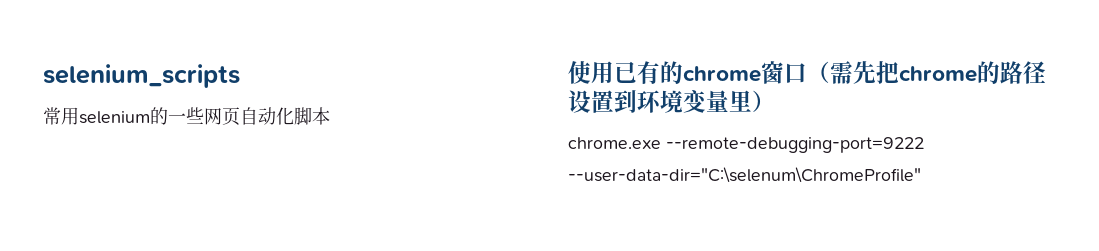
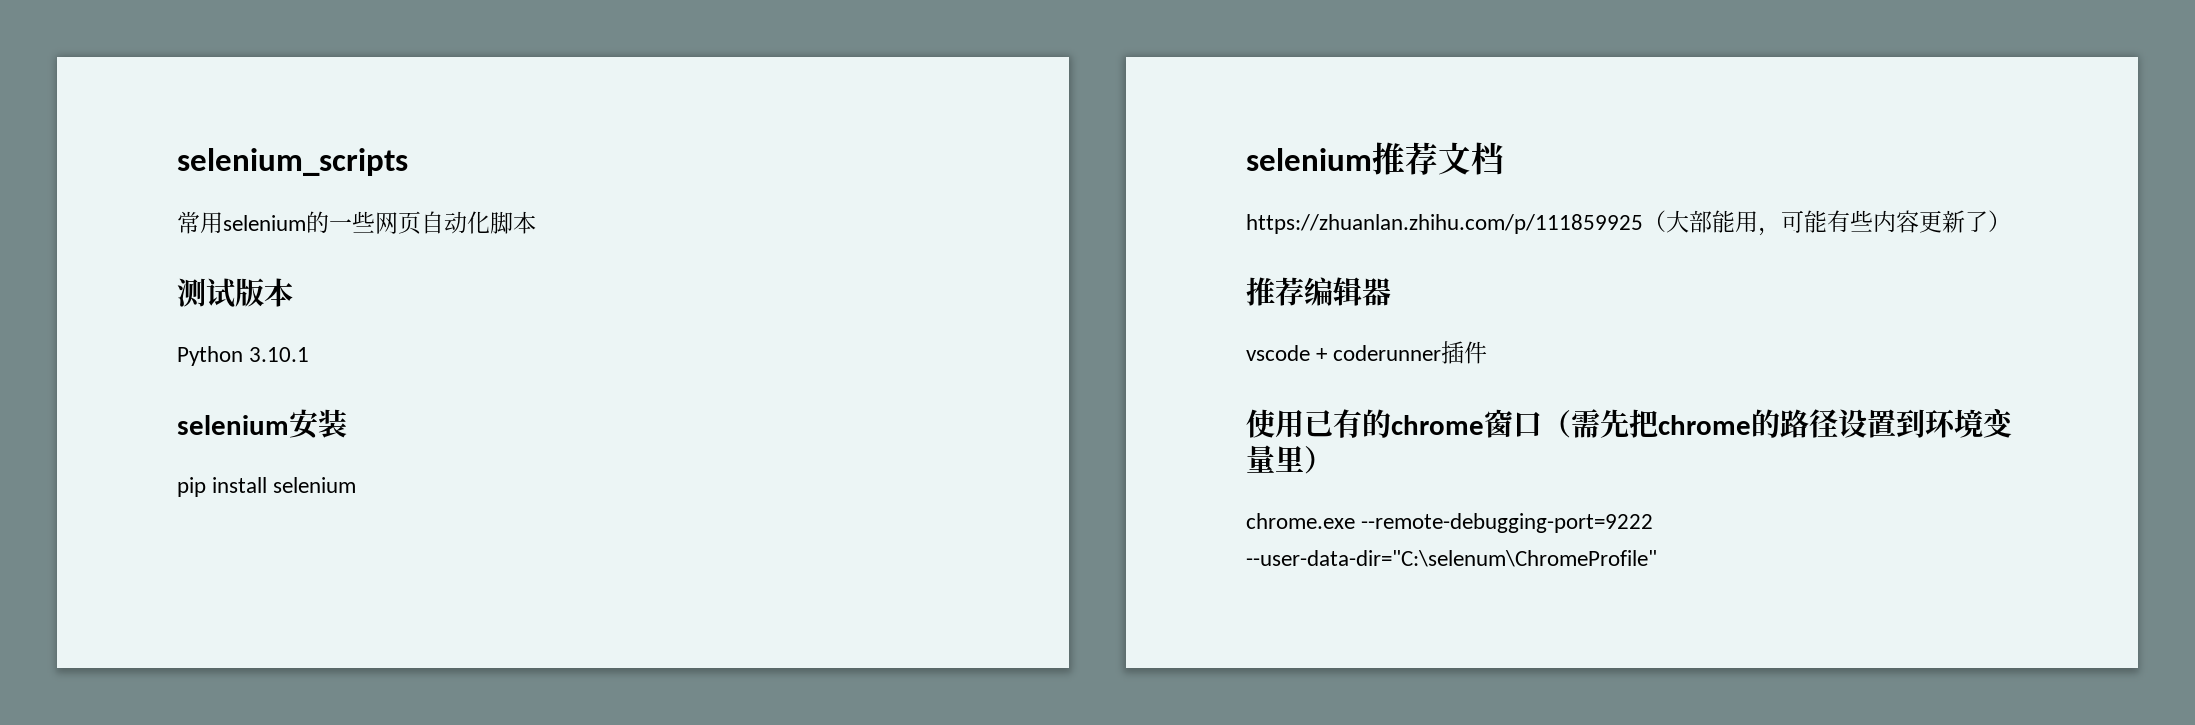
(330, 116) none -> [177,278,293,308] [177,346,310,366] [177,409,347,439] [177,477,357,497] [1246,142,1504,175] [1246,210,2011,236] [1246,277,1391,306] [1246,341,1488,364] // 测试版本 // Python 3.10.1 // selenium安装 // pip install selenium // selenium推荐文档 // https://zhuanlan.zhihu.com/p/111859925（大部能用，可能有些内容更新了） // 推荐编辑器 // vscode + coderunner插件

